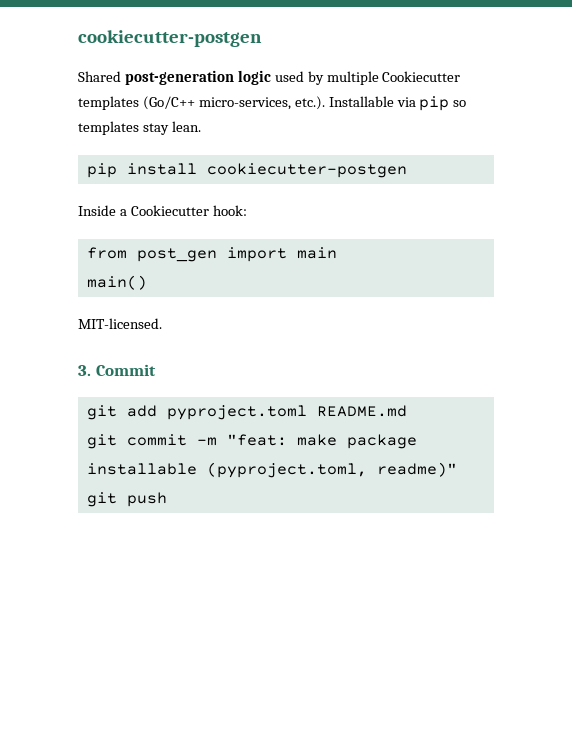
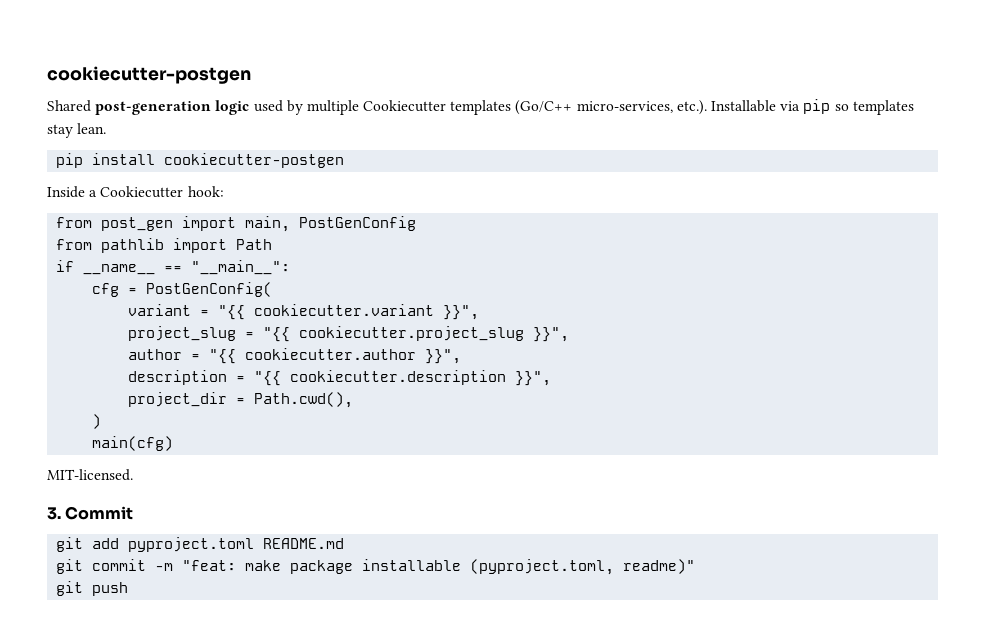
[296,247,337,259] [86,275,147,290] main // main() -> [245,216,417,232] [56,238,273,253] [56,260,291,275] [92,282,273,297] [128,304,480,320] [128,326,570,342] [128,348,462,364] [128,370,552,386] [128,392,354,408] [92,414,102,429] [92,436,174,451] main, PostGenConfig // from pathlib import Path // if __name__ == "__main__": // cfg = PostGenConfig( // variant = "{{ cookiecutter.variant }}", // project_slug = "{{ cookiecutter.project_slug }}", // author = "{{ cookiecutter.author }}", // description = "{{ cookiecutter.description }}", // project_dir = Path.cwd(), // ) // main(cfg)

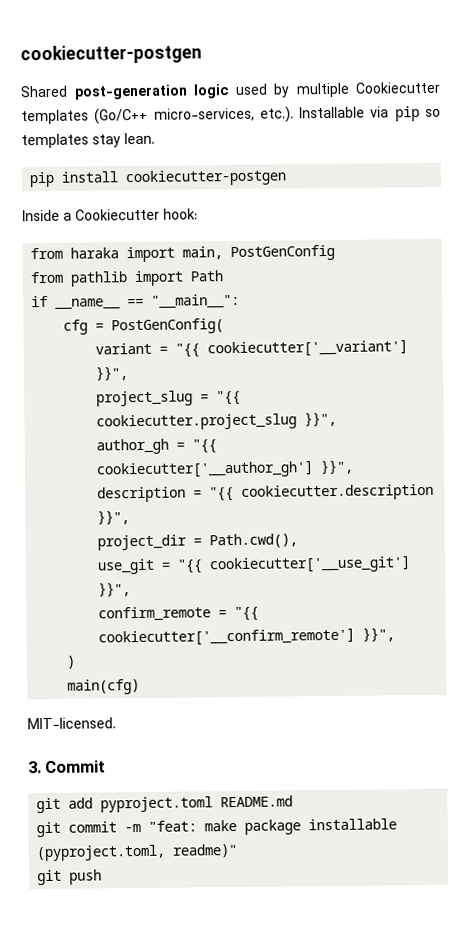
[101,217,174,231] post_gen -> [70,247,120,259] haraka
[254,304,435,316] cookiecutter.variant -> [207,339,409,358] cookiecutter['__variant']
[128,348,417,364] author = "{{ cookiecutter.author -> [96,438,218,455] [96,460,315,479] author_gh = "{{ cookiecutter['__author_gh']
(354, 400) none -> [97,555,412,575] [98,582,132,597] [98,606,260,622] [98,627,396,647] // use_git = "{{ cookiecutter['__use_git'] }}", // confirm_remote = "{{ cookiecutter['__confirm_remote'] }}",

